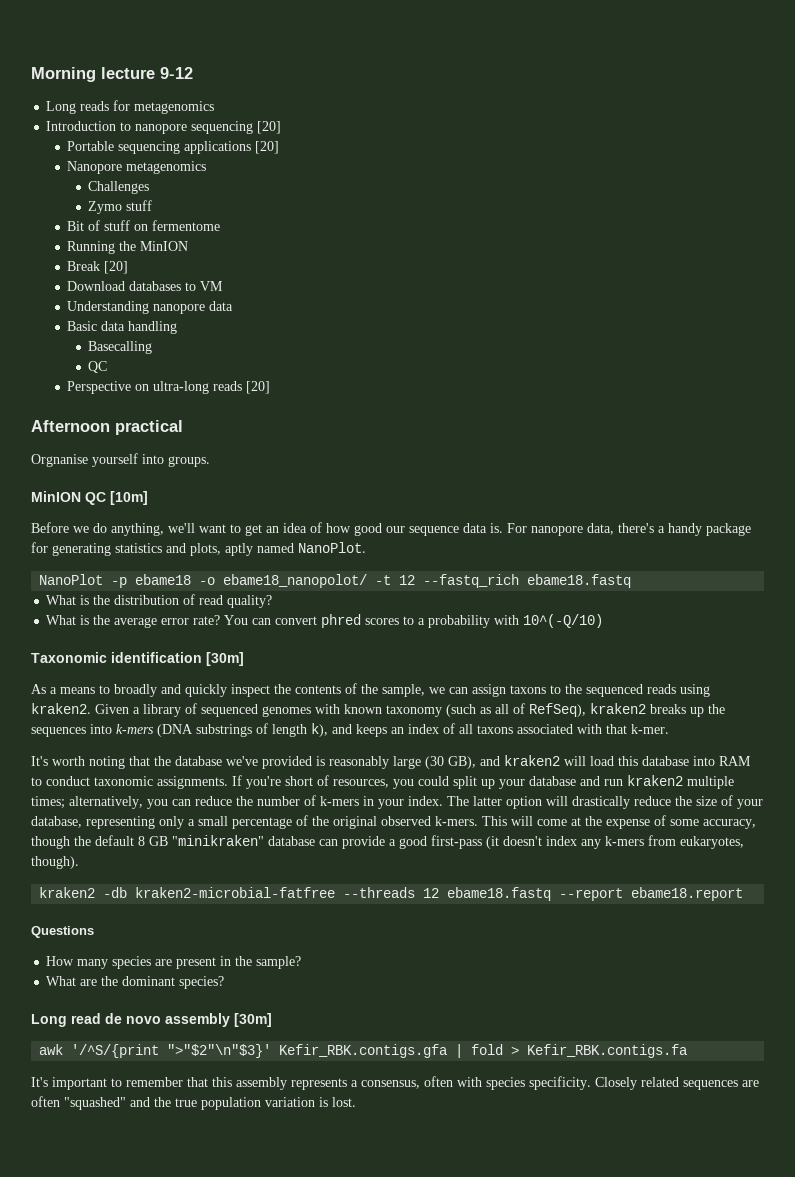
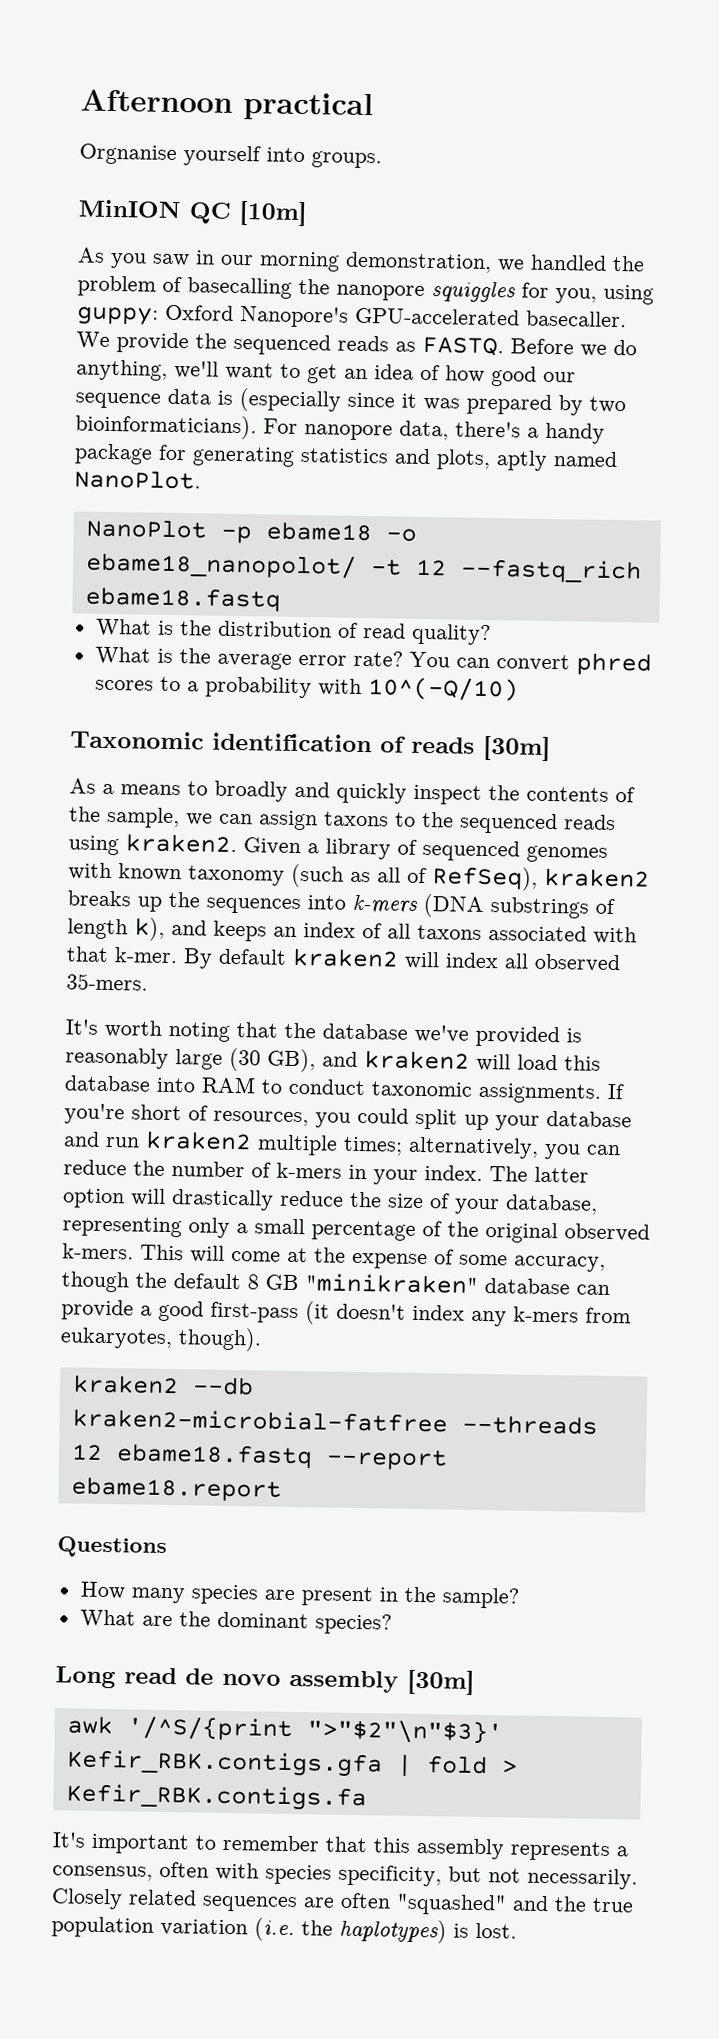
[31,67,193,82] [46,100,215,114] [46,121,282,134] [67,141,280,154] [67,161,207,174] [88,181,150,194] [88,200,153,214] [67,220,221,231] [67,241,189,254] [67,261,129,274] [67,281,224,291] [67,301,234,314] [67,321,178,334] [88,341,153,354] [88,361,108,373] [67,381,271,394] Morning lecture 9-12 // Long reads for metagenomics // Introduction to nanopore sequencing [20] // Portable sequencing applications [20] // Nanopore metagenomics // Challenges // Zymo stuff // Bit of stuff on fermentome // Running the MinION // Break [20] // Download databases to VM // Understanding nanopore data // Basic data handling // Basecalling // QC // Perspective on ultra-long reads [20] // -> (80, 101) none
(148, 498) none -> [77,247,645,273] [77,275,654,305] [77,304,627,328] [76,331,504,357] As you saw in our morning demonstration, we handled the problem of basecalling the nanopore squiggles for you, using guppy: Oxford Nanopore's GPU-accelerated basecaller. We provide the sequenced reads as FASTQ.
[490,523,503,533] is. -> [217,388,626,416] [75,413,257,440] is (especially since it was prepared by two bioinformaticians).
(202, 657) none -> [380,736,475,754] of reads
(669, 729) none -> [183,947,621,973] [66,973,148,991] By default kraken2 will index all observed 35-mers.
[103,887,128,898] -db -> [192,1376,254,1396] --db
[529,1076,591,1090] specificity. -> [338,1864,638,1890] specificity, but not necessarily.
(315, 1102) none -> [254,1917,447,1944] (i.e. the haplotypes)

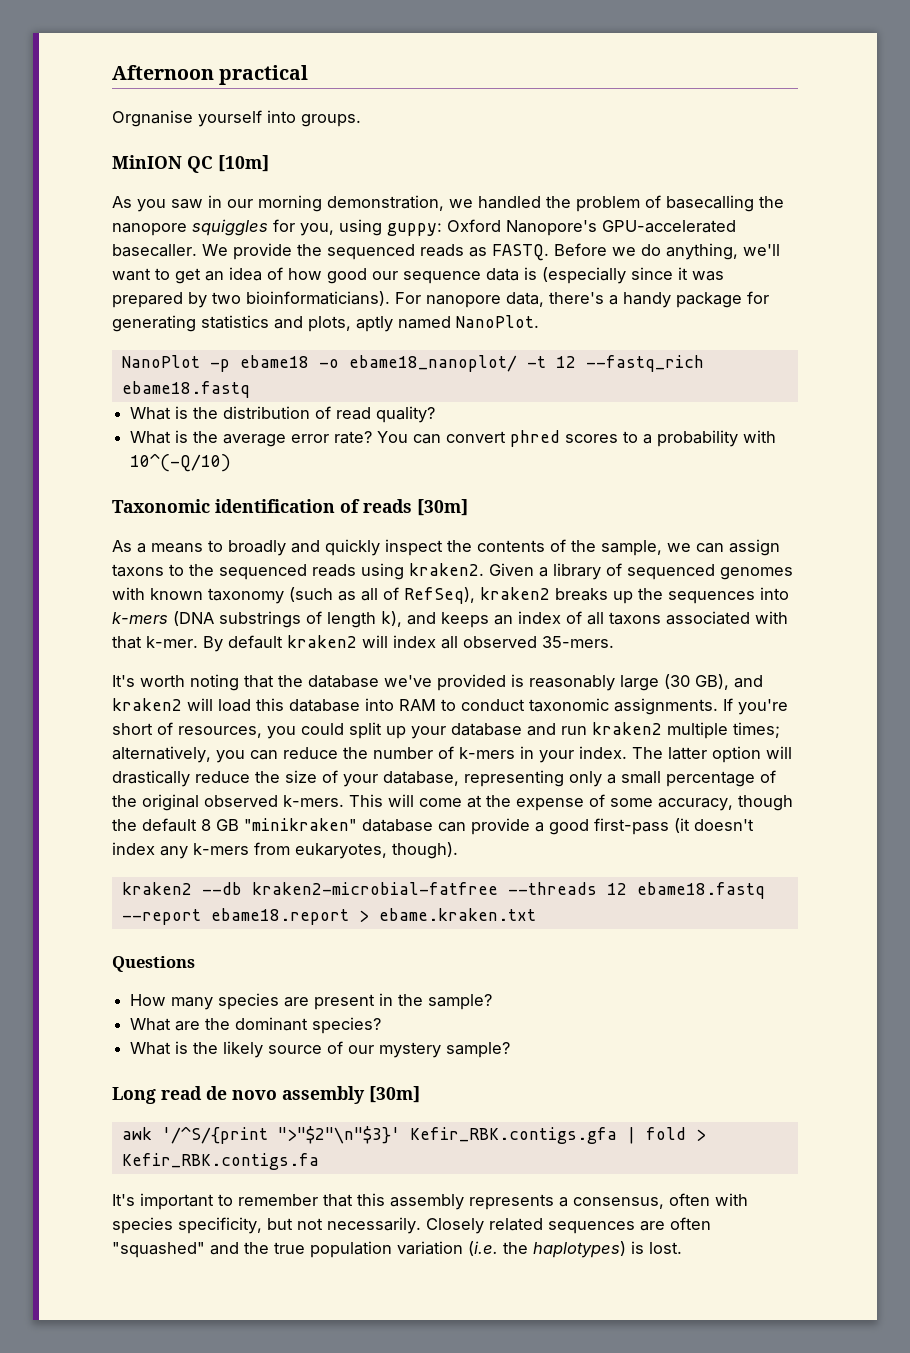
[85,551,357,579] ebame18_nanopolot/ -> [348,355,517,372] ebame18_nanoplot/
(282, 1489) none -> [358,908,536,922] > ebame.kraken.txt
(392, 1624) none -> [130,1041,511,1058] // What is the likely source of our mystery sample?

